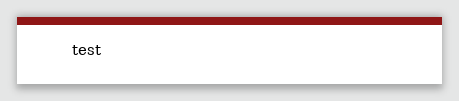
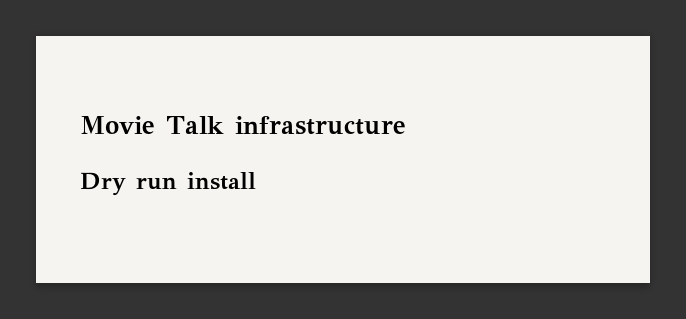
[72,45,101,55] test -> [80,116,406,135] [80,172,256,196] Movie Talk infrastructure // Dry run install

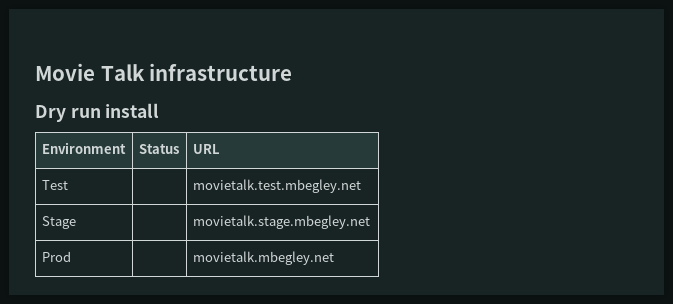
(256, 181) none -> [41,142,126,154] [138,144,179,154] [192,144,220,154] [41,180,68,190] [192,179,361,193] [41,216,76,229] [192,215,370,229] [41,251,71,262] [192,251,334,265] // Environment | Status | URL // Test | | movietalk.test.mbegley.net // Stage | | movietalk.stage.mbegley.net // Prod | | movietalk.mbegley.net

